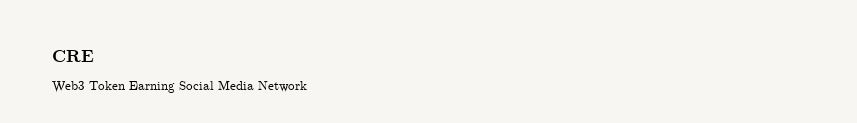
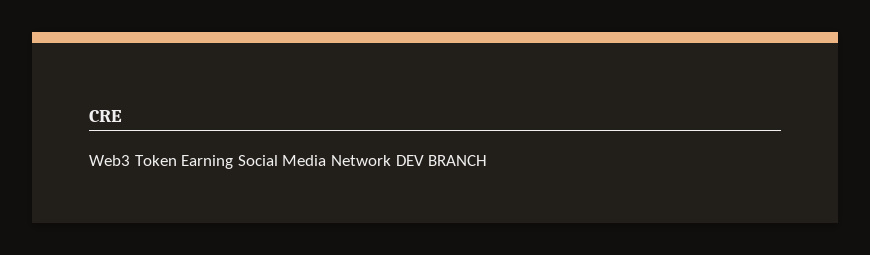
(307, 86) none -> [395,155,488,166] DEV BRANCH

